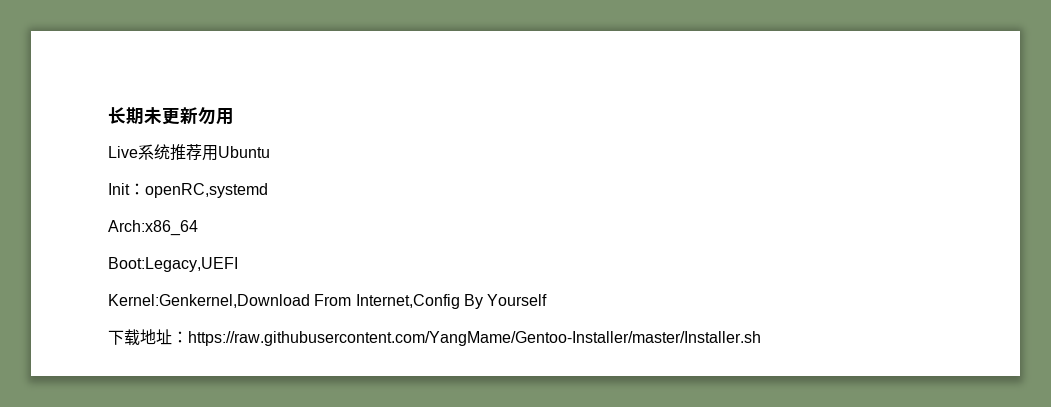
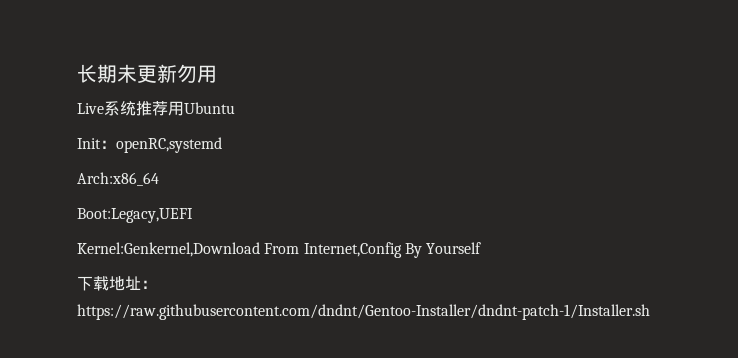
[188,331,761,346] https://raw.githubusercontent.com/YangMame/Gentoo-Installer/master/Installer.sh -> [77,304,650,320] https://raw.githubusercontent.com/dndnt/Gentoo-Installer/dndnt-patch-1/Installer.sh

